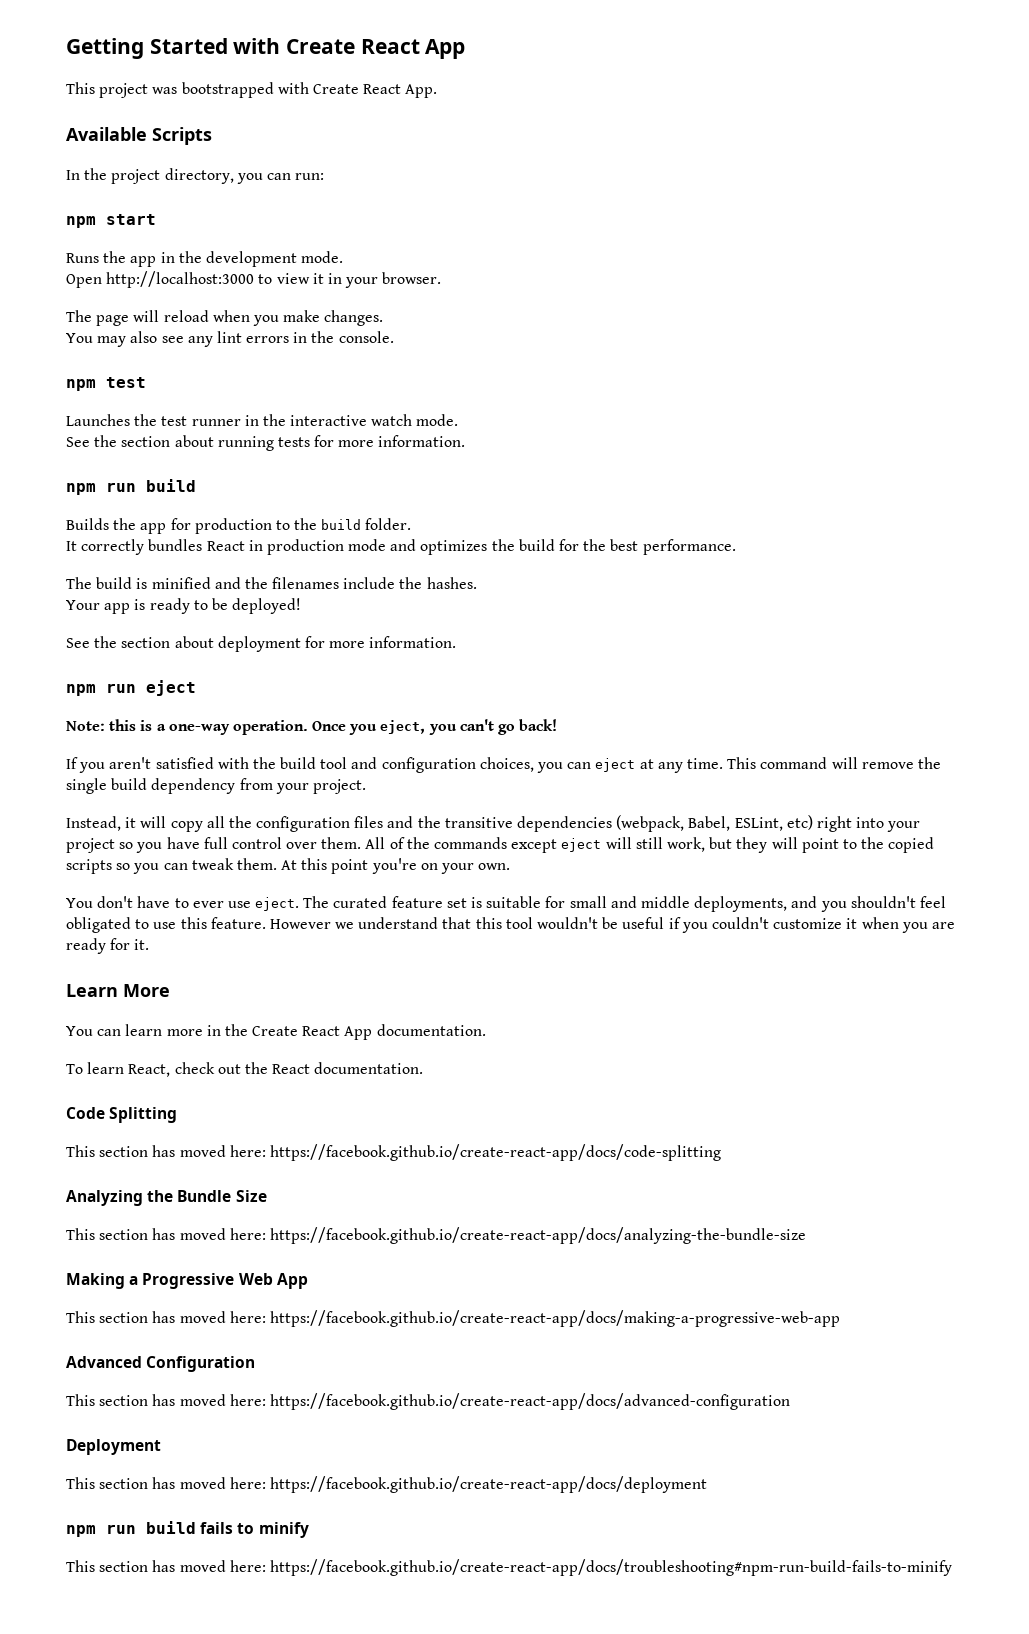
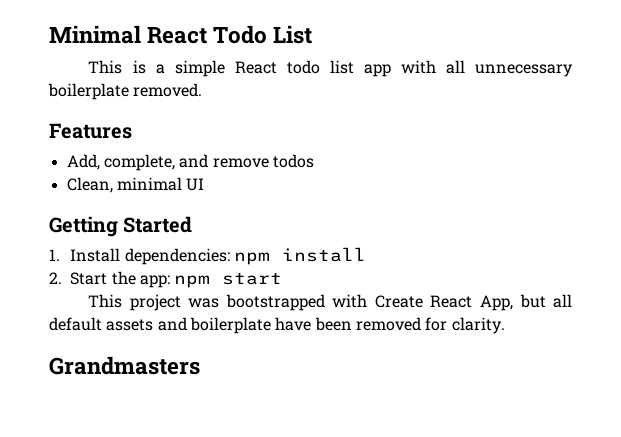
[66,38,466,59] Getting Started with Create React App -> [49,25,313,44] [88,60,573,77] [48,83,203,100] [49,123,132,139] [66,154,314,171] [66,177,205,193] [49,216,193,237] [49,247,366,265] [49,271,283,288] Minimal React Todo List // This is a simple React todo list app with all unnecessary boilerplate removed. // Features // Add, complete, and remove todos // Clean, minimal UI // Getting Started // 1. Install dependencies: npm install // 2. Start the app: npm start
[405,84,438,98] [66,127,212,145] [66,168,325,184] [66,214,156,228] [66,251,344,267] [66,271,442,288] [66,310,384,326] [66,331,394,347] [66,377,146,391] [66,414,459,426] [66,435,466,451] [66,479,196,495] [66,518,412,534] [66,539,736,555] [66,577,477,589] [66,598,302,614] [66,636,457,652] [66,680,196,696] [66,719,558,735] [66,757,941,773] [66,778,366,794] [66,815,921,832] [66,837,935,853] [66,858,511,874] [66,896,946,912] [66,917,955,933] [66,938,150,954] [66,984,170,997] [66,1024,486,1040] [66,1062,424,1077] [66,1107,178,1123] [66,1144,721,1161] [66,1190,267,1206] [66,1227,806,1244] [66,1273,308,1289] [66,1310,840,1327] [66,1356,256,1372] [66,1393,790,1410] [66,1439,161,1455] [66,1476,707,1493] [66,1521,309,1538] [66,1559,952,1576] App. // Available Scripts // In the project directory, you can run: // npm start // Runs the app in the development mode. // Open http://localhost:3000 to view it in your browser. // The page will reload when you make changes. // You may also see any lint errors in the console. // npm test // Launches the test runner in the interactive watch mode. // See the section about running tests for more information. // npm run build // Builds the app for production to the build folder. // It correctly bundles React in production mode and optimizes the build for the best performance. // The build is minified and the filenames include the hashes. // Your app is ready to be deployed! // See the section about deployment for more information. // npm run eject // Note: this is a one-way operation. Once you eject, you can't go back! // If you aren't satisfied with the build tool and configuration choices, you can eject at any time. This command will remove the single build dependency from your project. // Instead, it will copy all the configuration files and the transitive dependencies (webpack, Babel, ESLint, etc) right into your project so you have full control over them. All of the commands except eject will still work, but they will point to the copied scripts so you can tweak them. At this point you're on your own. // You don't have to ever use eject. The curated feature set is suitable for small and middle deployments, and you shouldn't feel obligated to use this feature. However we understand that this tool wouldn't be useful if you couldn't customize it when you are ready for it. // Learn More // You can learn more in the Create React App documentation. // To learn React, check out the React documentation. // Code Splitting // This section has moved here: https://facebook.github.io/create-react-app/docs/code-splitting // Analyzing the Bundle Size // This section has moved here: https://facebook.github.io/create-react-app/docs/analyzing-the-bundle-size // Making a Progressive Web App // This section has moved here: https://facebook.github.io/create-react-app/docs/making-a-progressive-web-app // Advanced Configuration // This section has moved here: https://facebook.github.io/create-react-app/docs/advanced-configuration // Deployment // This section has moved here: https://facebook.github.io/create-react-app/docs/deployment // npm run build fails to minify // This section has moved here: https://facebook.github.io/create-react-app/docs/troubleshooting#npm-run-build-fails-to-minify -> [479,294,572,311] [49,317,505,334] [49,356,200,375] App, but all default assets and boilerplate have been removed for clarity. // Grandmasters

